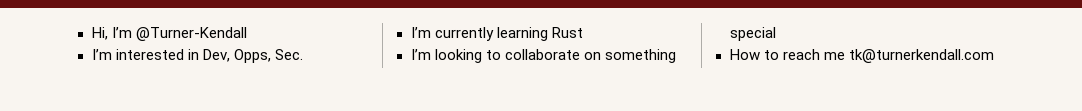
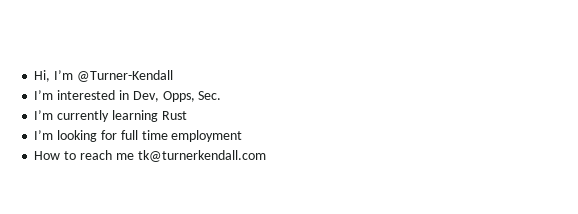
[485,49,676,63] [729,27,776,41] to collaborate on something special -> [100,130,243,142] for full time employment

